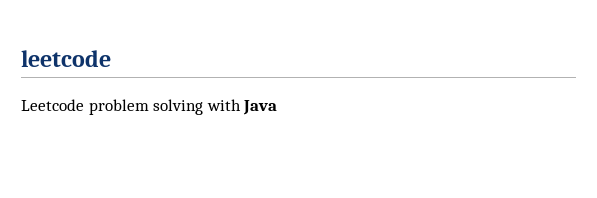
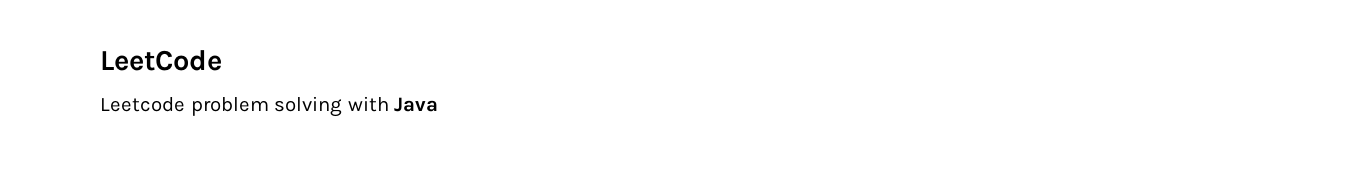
[21,50,111,67] leetcode -> [100,50,222,71] LeetCode

